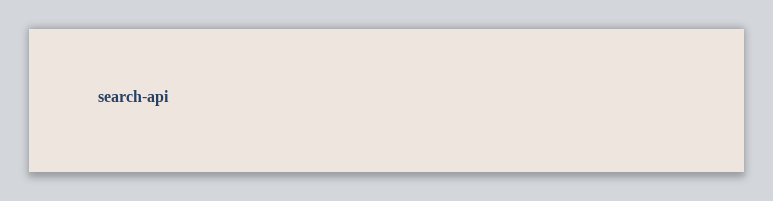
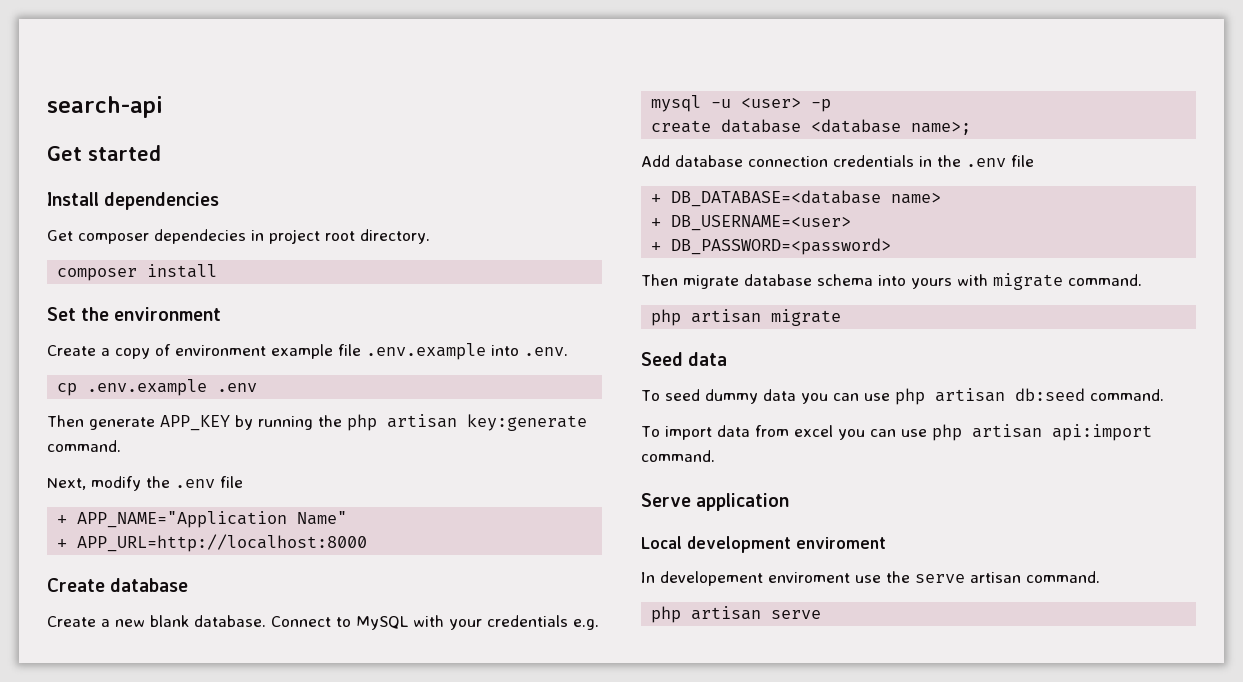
(169, 98) none -> [47,145,161,161] [47,192,220,210] [47,229,430,244] [57,264,218,281] [47,307,222,321] [47,343,568,360] [57,379,258,396] [47,414,587,431] [47,440,121,452] [47,476,243,491] [57,511,348,528] [57,534,368,552] [47,578,189,592] [47,615,599,630] [651,95,832,112] [651,119,972,135] [641,155,1034,167] [651,190,942,207] [651,215,852,231] [651,238,892,255] [641,273,1142,290] [651,309,842,326] [641,352,728,366] [641,388,1164,405] [641,424,1152,441] [641,450,715,462] [641,493,790,511] [641,536,886,553] [641,571,1100,586] [651,606,822,623] // Get started // Install dependencies // Get composer dependecies in project root directory. // composer install // Set the environment // Create a copy of environment example file .env.example into .env. // cp .env.example .env // Then generate APP_KEY by running the php artisan key:generate command. // Next, modify the .env file // + APP_NAME="Application Name" // + APP_URL=http://localhost:8000 // Create database // Create a new blank database. Connect to MySQL with your credentials e.g. // mysql -u <user> -p // create database <database name>; // Add database connection credentials in the .env file // + DB_DATABASE=<database name> // + DB_USERNAME=<user> // + DB_PASSWORD=<password> // Then migrate database schema into yours with migrate command. // php artisan migrate // Seed data // To seed dummy data you can use php artisan db:seed command. // To import data from excel you can use php artisan api:import command. // Serve application // Local development enviroment // In developement enviroment use the serve artisan command. // php artisan serve

